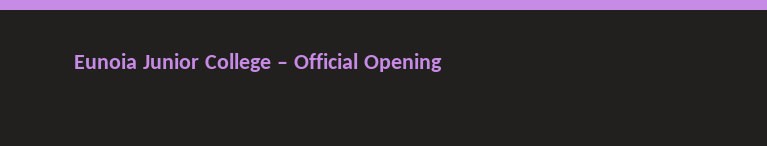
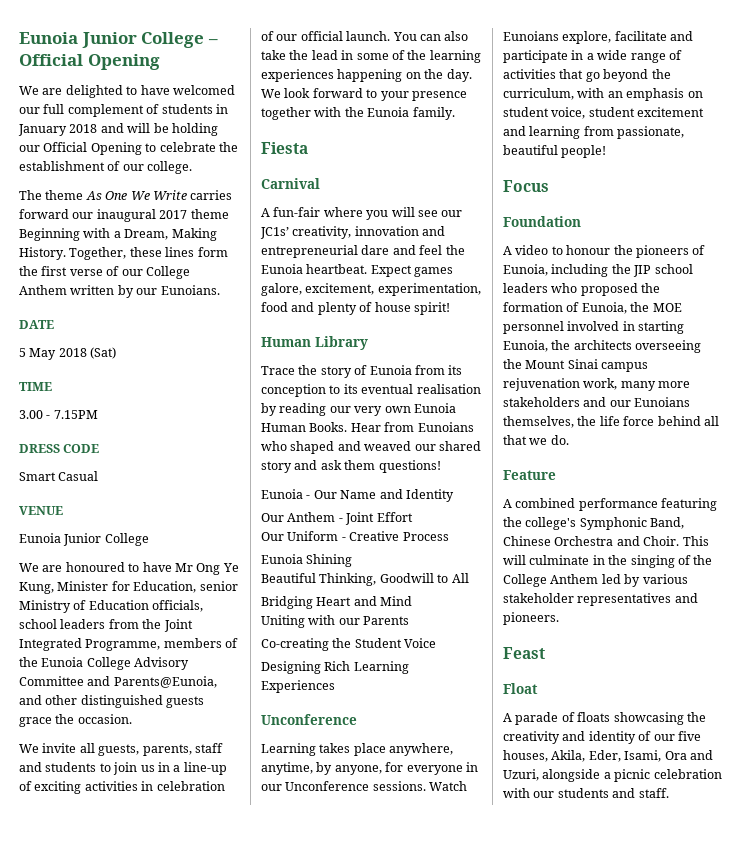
(442, 62) none -> [19,85,235,98] [19,104,228,117] [18,123,218,136] [19,142,238,155] [19,161,193,174] [19,190,233,200] [19,209,229,222] [19,228,217,241] [19,247,228,260] [19,266,190,279] [19,285,220,298] [19,320,54,329] [19,347,117,360] [19,382,52,391] [19,410,98,419] [19,444,100,453] [19,471,99,481] [19,506,63,515] [19,533,149,546] [19,562,239,575] [19,581,238,594] [19,600,204,613] [19,619,193,632] [19,638,239,651] [19,657,190,670] [19,676,217,688] [19,695,205,708] [19,714,132,727] [19,743,223,756] [19,762,227,775] [19,781,225,794] [261,31,469,41] [261,50,481,63] [261,69,472,82] [261,88,467,101] [261,107,455,120] [261,142,308,154] [261,178,320,189] [261,207,463,220] [260,226,446,239] [261,245,465,258] [261,264,454,277] [261,283,481,296] [261,302,450,315] [261,336,368,350] [261,365,463,378] [261,384,481,397] [261,403,456,416] [261,422,474,432] [261,441,481,454] [261,460,441,473] [261,489,454,502] [261,512,413,525] [261,531,449,541] [261,554,353,567] [261,573,469,586] [261,596,413,609] [261,615,410,628] [261,638,437,651] [261,661,409,674] [261,680,335,693] [261,714,357,725] [261,743,454,756] [261,762,478,775] [261,781,468,791] [503,31,694,44] [503,50,682,63] [503,69,671,82] [503,88,703,101] [503,107,705,119] [503,126,685,139] [503,145,607,158] [503,180,549,192] [503,216,581,227] [503,245,706,258] [503,264,693,277] [503,283,661,296] [503,302,682,314] [503,321,685,334] [503,340,702,353] [503,359,649,372] [503,378,691,391] [503,397,691,407] [503,416,719,428] [503,435,569,445] [503,470,556,480] [503,498,718,511] [503,517,685,530] [503,536,709,546] [503,555,713,568] [503,574,688,587] [503,593,698,606] [503,612,559,625] [503,647,545,659] [503,683,538,694] [503,712,706,725] [503,731,701,744] [503,750,713,762] [503,769,722,782] [503,788,669,798] // We are delighted to have welcomed our full complement of students in January 2018 and will be holding our Official Opening to celebrate the establishment of our college. // The theme As One We Write carries forward our inaugural 2017 theme Beginning with a Dream, Making History. Together, these lines form the first verse of our College Anthem written by our Eunoians. // DATE // 5 May 2018 (Sat) // TIME // 3.00 - 7.15PM // DRESS CODE // Smart Casual // VENUE // Eunoia Junior College // We are honoured to have Mr Ong Ye Kung, Minister for Education, senior Ministry of Education officials, school leaders from the Joint Integrated Programme, members of the Eunoia College Advisory Committee and Parents@Eunoia, and other distinguished guests grace the occasion. // We invite all guests, parents, staff and students to join us in a line-up of exciting activities in celebration of our official launch. You can also take the lead in some of the learning experiences happening on the day. We look forward to your presence together with the Eunoia family. // Fiesta // Carnival // A fun-fair where you will see our JC1s’ creativity, innovation and entrepreneurial dare and feel the Eunoia heartbeat. Expect games galore, excitement, experimentation, food and plenty of house spirit! // Human Library // Trace the story of Eunoia from its conception to its eventual realisation by reading our very own Eunoia Human Books. Hear from Eunoians who shaped and weaved our shared story and ask them questions! // Eunoia - Our Name and Identity // Our Anthem - Joint Effort // Our Uniform - Creative Process // Eunoia Shining // Beautiful Thinking, Goodwill to All // Bridging Heart and Mind // Uniting with our Parents // Co-creating the Student Voice // Designing Rich Learning Experiences // Unconference // Learning takes place anywhere, anytime, by anyone, for everyone in our Unconference sessions. Watch Eunoians explore, facilitate and participate in a wide range of activities that go beyond the curriculum, with an emphasis on student voice, student excitement and learning from passionate, beautiful people! // Focus // Foundation // A video to honour the pioneers of Eunoia, including the JIP school leaders who proposed the formation of Eunoia, the MOE personnel involved in starting Eunoia, the architects overseeing the Mount Sinai campus rejuvenation work, many more stakeholders and our Eunoians themselves, the life force behind all that we do. // Feature // A combined performance featuring the college's Symphonic Band, Chinese Orchestra and Choir. This will culminate in the singing of the College Anthem led by various stakeholder representatives and pioneers. // Feast // Float // A parade of floats showcasing the creativity and identity of our five houses, Akila, Eder, Isami, Ora and Uzuri, alongside a picnic celebration with our students and staff.

